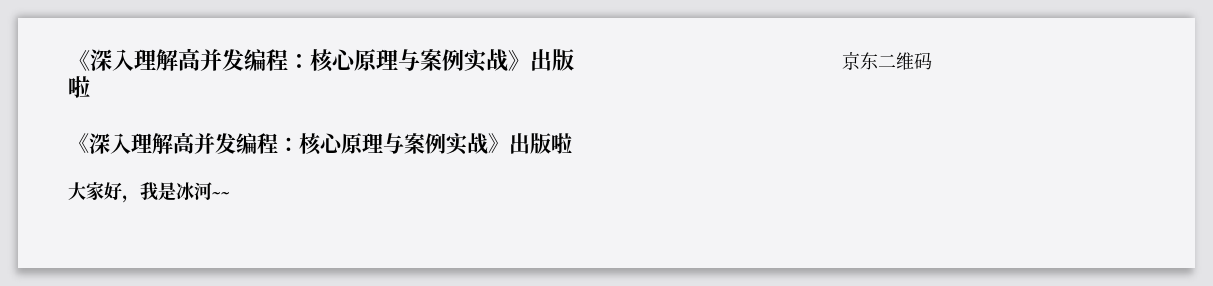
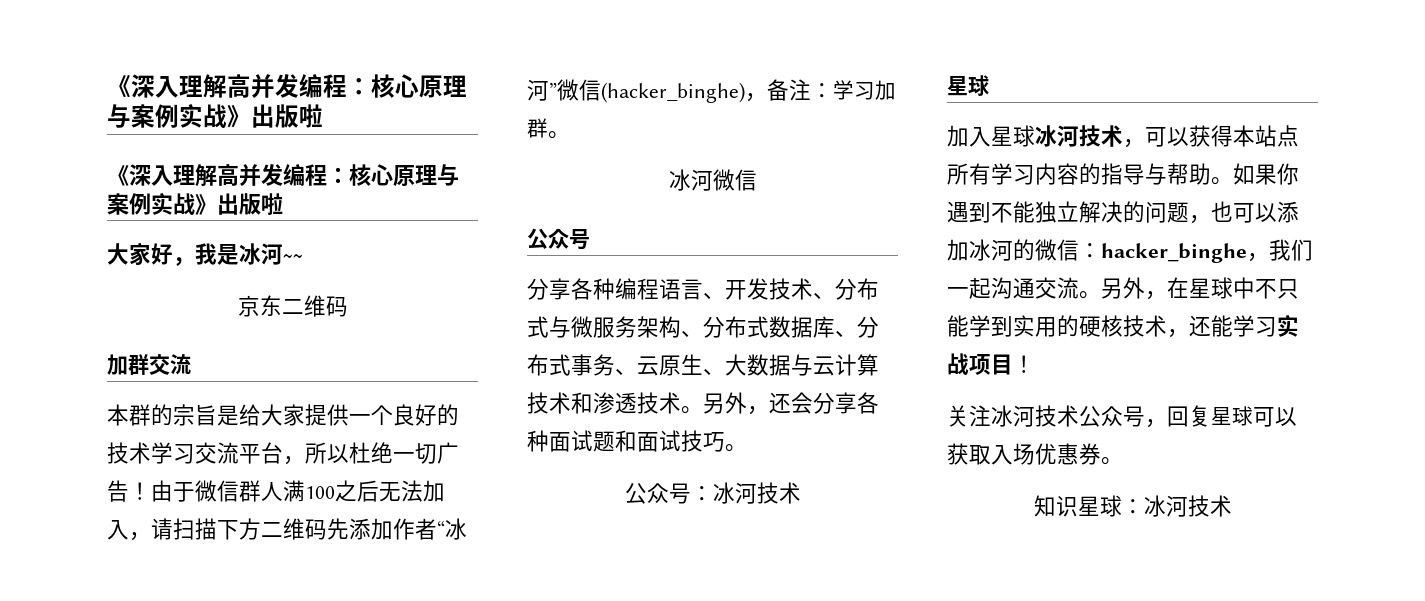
(932, 61) none -> [107,354,191,375] [107,404,459,426] [107,442,459,465] [107,480,445,502] [107,518,467,541] [527,79,896,103] [527,118,570,139] [668,169,757,191] [527,228,590,250] [527,278,879,300] [527,316,879,338] [527,354,879,376] [527,392,879,415] [527,430,747,452] [624,482,801,504] [947,75,989,96] [947,125,1299,148] [947,163,1299,185] [947,201,1299,224] [947,239,1313,263] [947,277,1299,300] [947,314,1299,338] [947,353,1035,376] [947,405,1297,428] [947,443,1123,465] [1033,495,1232,517] // 加群交流 // 本群的宗旨是给大家提供一个良好的技术学习交流平台，所以杜绝一切广告！由于微信群人满100之后无法加入，请扫描下方二维码先添加作者“冰河”微信(hacker_binghe)，备注：学习加群。 // 冰河微信 // 公众号 // 分享各种编程语言、开发技术、分布式与微服务架构、分布式数据库、分布式事务、云原生、大数据与云计算技术和渗透技术。另外，还会分享各种面试题和面试技巧。 // 公众号：冰河技术 // 星球 // 加入星球冰河技术，可以获得本站点所有学习内容的指导与帮助。如果你遇到不能独立解决的问题，也可以添加冰河的微信：hacker_binghe，我们一起沟通交流。另外，在星球中不只能学到实用的硬核技术，还能学习实战项目！ // 关注冰河技术公众号，回复星球可以获取入场优惠券。 // 知识星球：冰河技术

